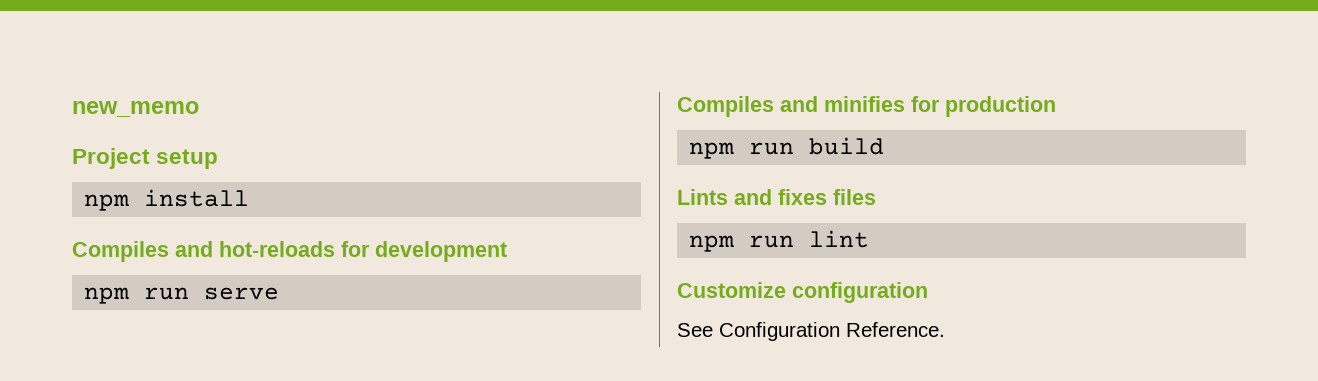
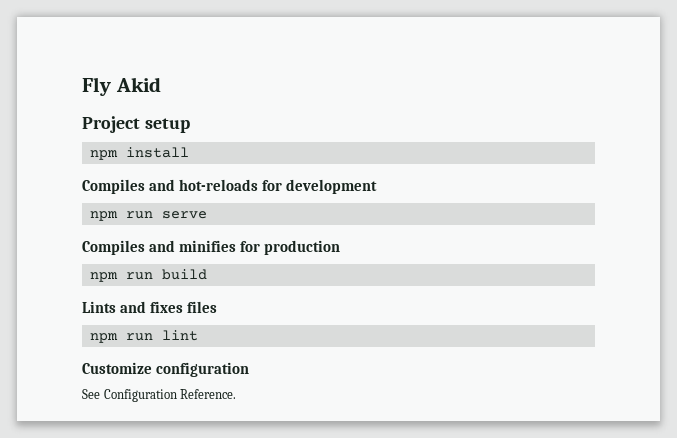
[72,101,199,117] new_memo -> [82,77,161,96] Fly Akid

